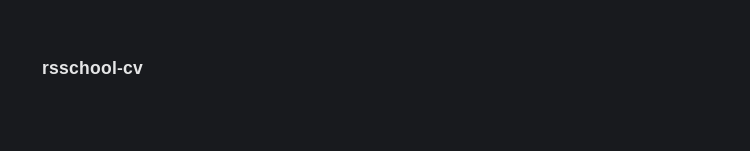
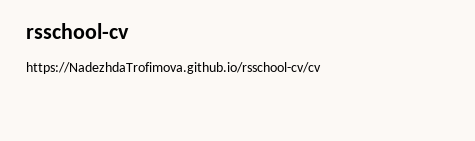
(143, 67) none -> [26,62,321,74] // https://NadezhdaTrofimova.github.io/rsschool-cv/cv

